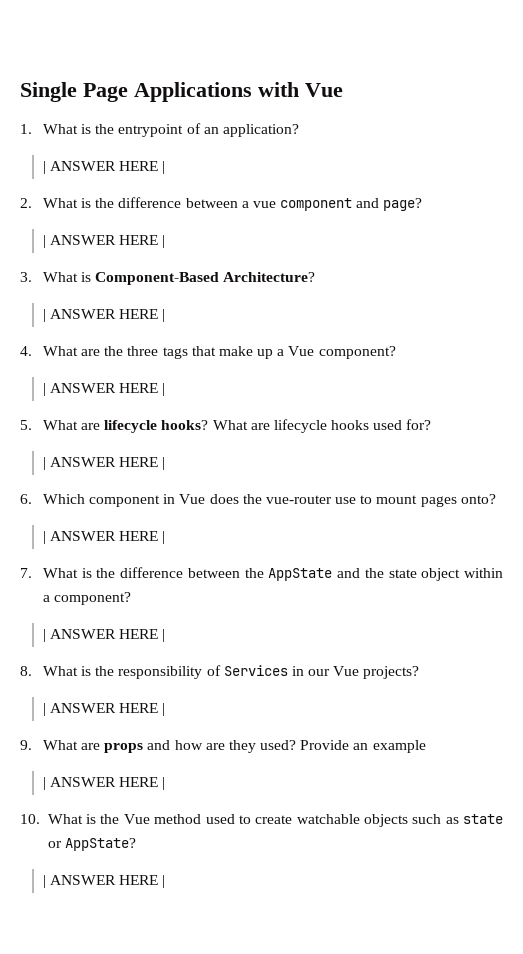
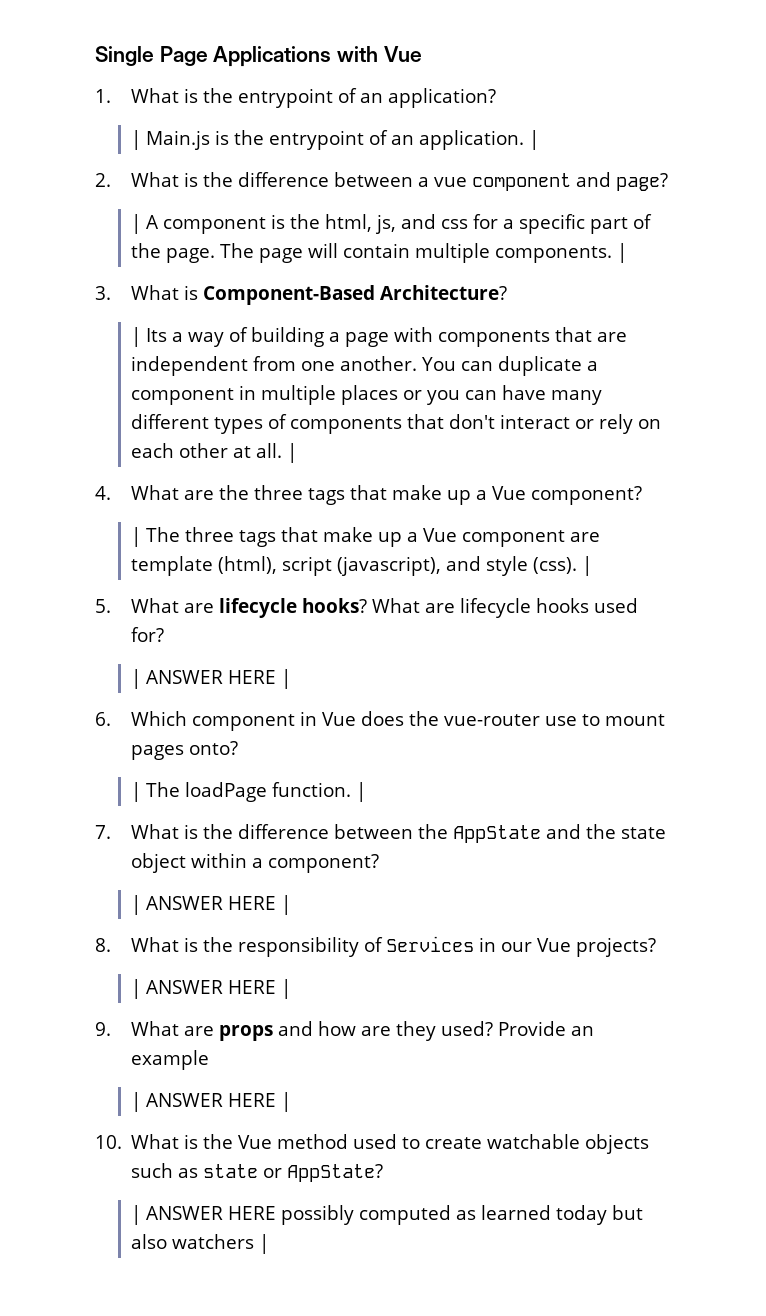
[49,161,159,171] ANSWER HERE -> [146,130,525,150] Main.js is the entrypoint of an application.
[49,235,159,245] ANSWER HERE -> [146,214,653,234] [131,243,613,263] A component is the html, js, and css for a specific part of the page. The page will contain multiple components.
[49,309,159,319] ANSWER HERE -> [146,327,628,347] [131,356,599,376] [131,385,603,405] [131,414,662,434] [131,443,283,458] Its a way of building a page with components that are independent from one another. You can duplicate a component in multiple places or you can have many different types of components that don't interact or rely on each other at all.
[49,383,159,393] ANSWER HERE -> [146,527,601,547] [131,556,578,576] The three tags that make up a Vue component are template (html), script (javascript), and style (css).
[49,531,159,541] ANSWER HERE -> [146,782,352,802] The loadPage function.
(159, 880) none -> [281,1205,644,1225] [131,1234,255,1249] possibly computed as learned today but also watchers

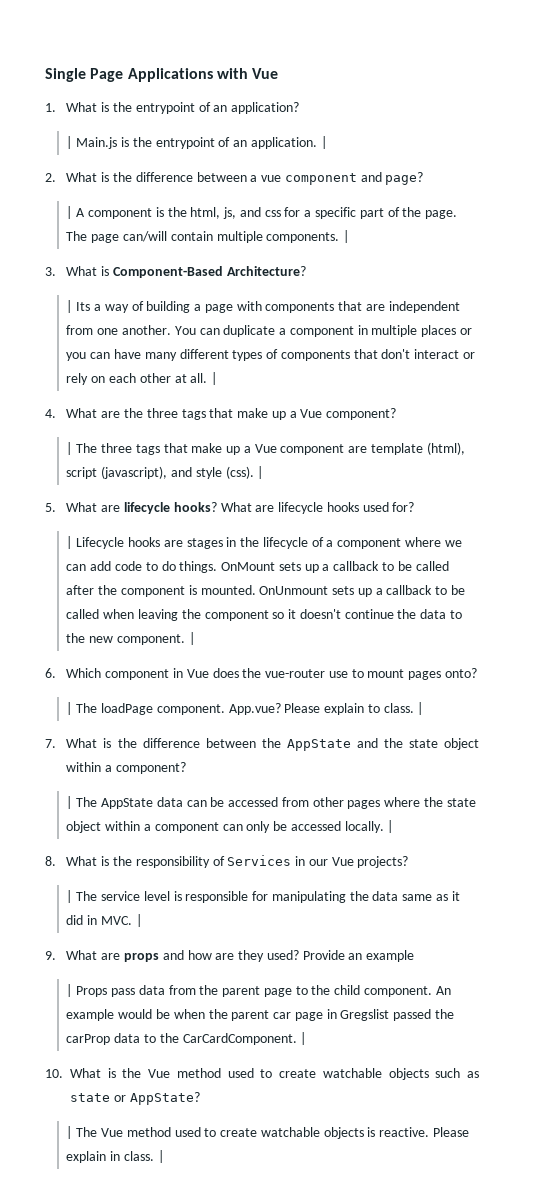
[308,243,339,258] will -> [122,231,167,242] can/will
[146,670,277,684] ANSWER HERE -> [76,537,462,549] [66,561,449,573] [66,585,465,597] [66,609,462,621] [66,633,185,645] Lifecycle hooks are stages in the lifecycle of a component where we can add code to do things. OnMount sets up a callback to be called after the component is mounted. OnUnmount sets up a callback to be called when leaving the component so it doesn't continue the data to the new component.
[272,782,352,797] function. -> [156,703,414,715] component. App.vue? Please explain to class.
[146,896,277,910] ANSWER HERE -> [76,797,476,809] [66,821,384,833] The AppState data can be accessed from other pages where the state object within a component can only be accessed locally.
[146,980,277,994] ANSWER HERE -> [76,891,460,903] [66,915,132,925] The service level is responsible for manipulating the data same as it did in MVC.
[146,1093,277,1107] ANSWER HERE -> [76,985,451,997] [66,1009,454,1021] [66,1033,297,1045] Props pass data from the parent page to the child component. An example would be when the parent car page in Gregslist passed the carProp data to the CarCardComponent.
[146,1205,644,1225] [131,1234,255,1249] ANSWER HERE possibly computed as learned today but also watchers -> [76,1127,469,1139] [66,1151,154,1163] The Vue method used to create watchable objects is reactive. Please explain in class.

